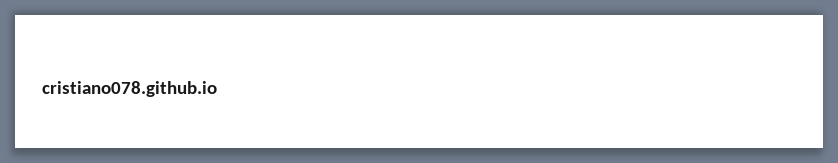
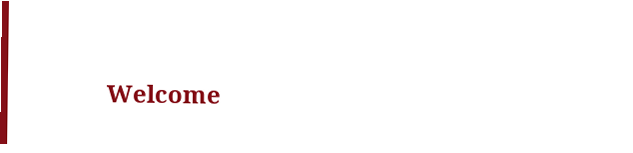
[42,81,217,97] cristiano078.github.io -> [106,84,221,104] Welcome

